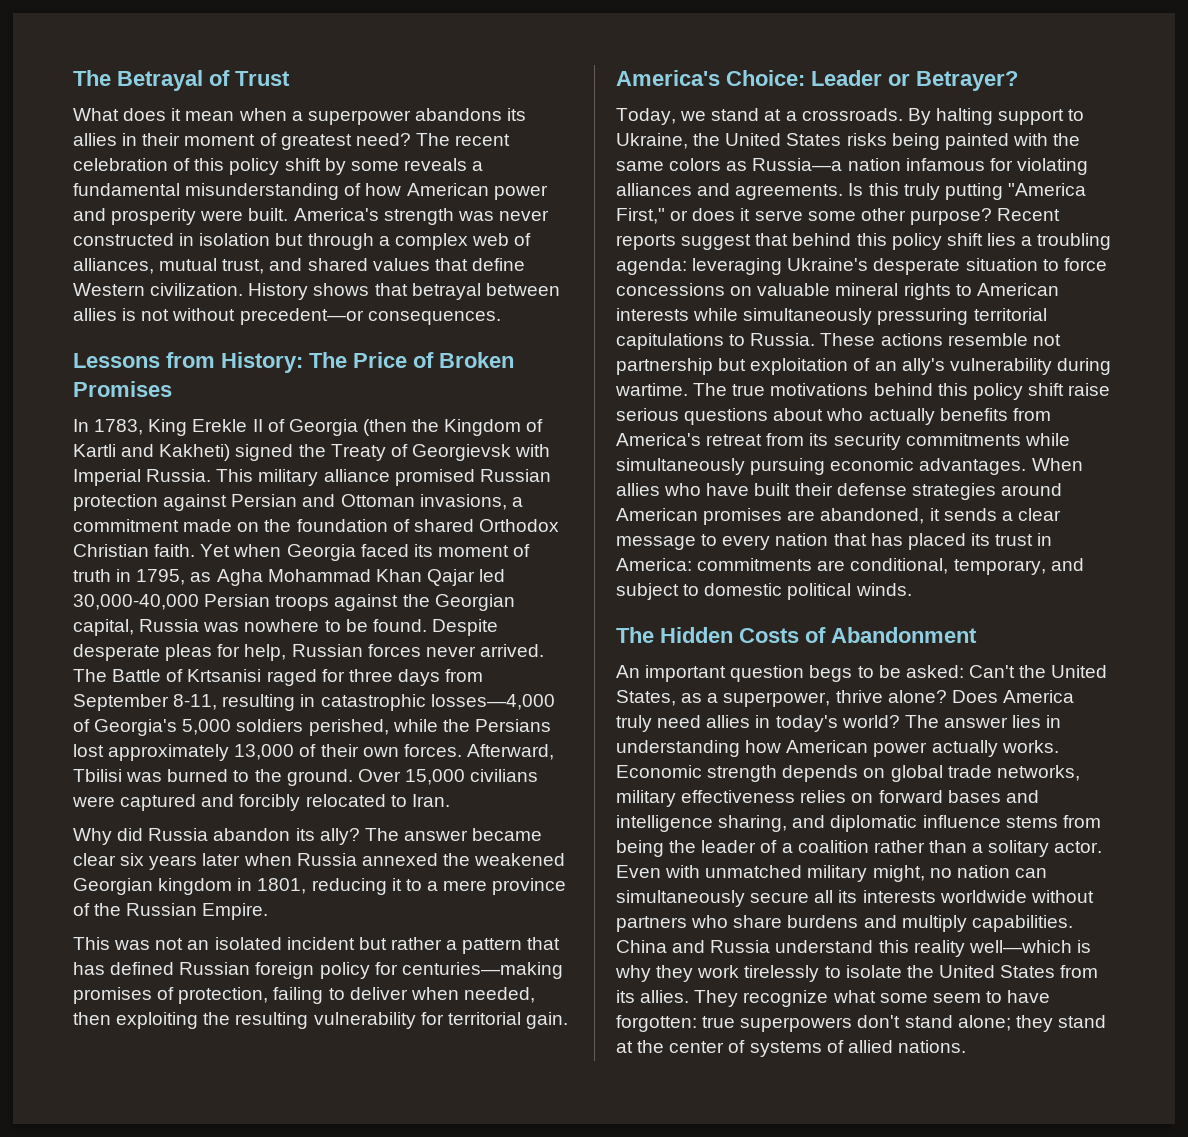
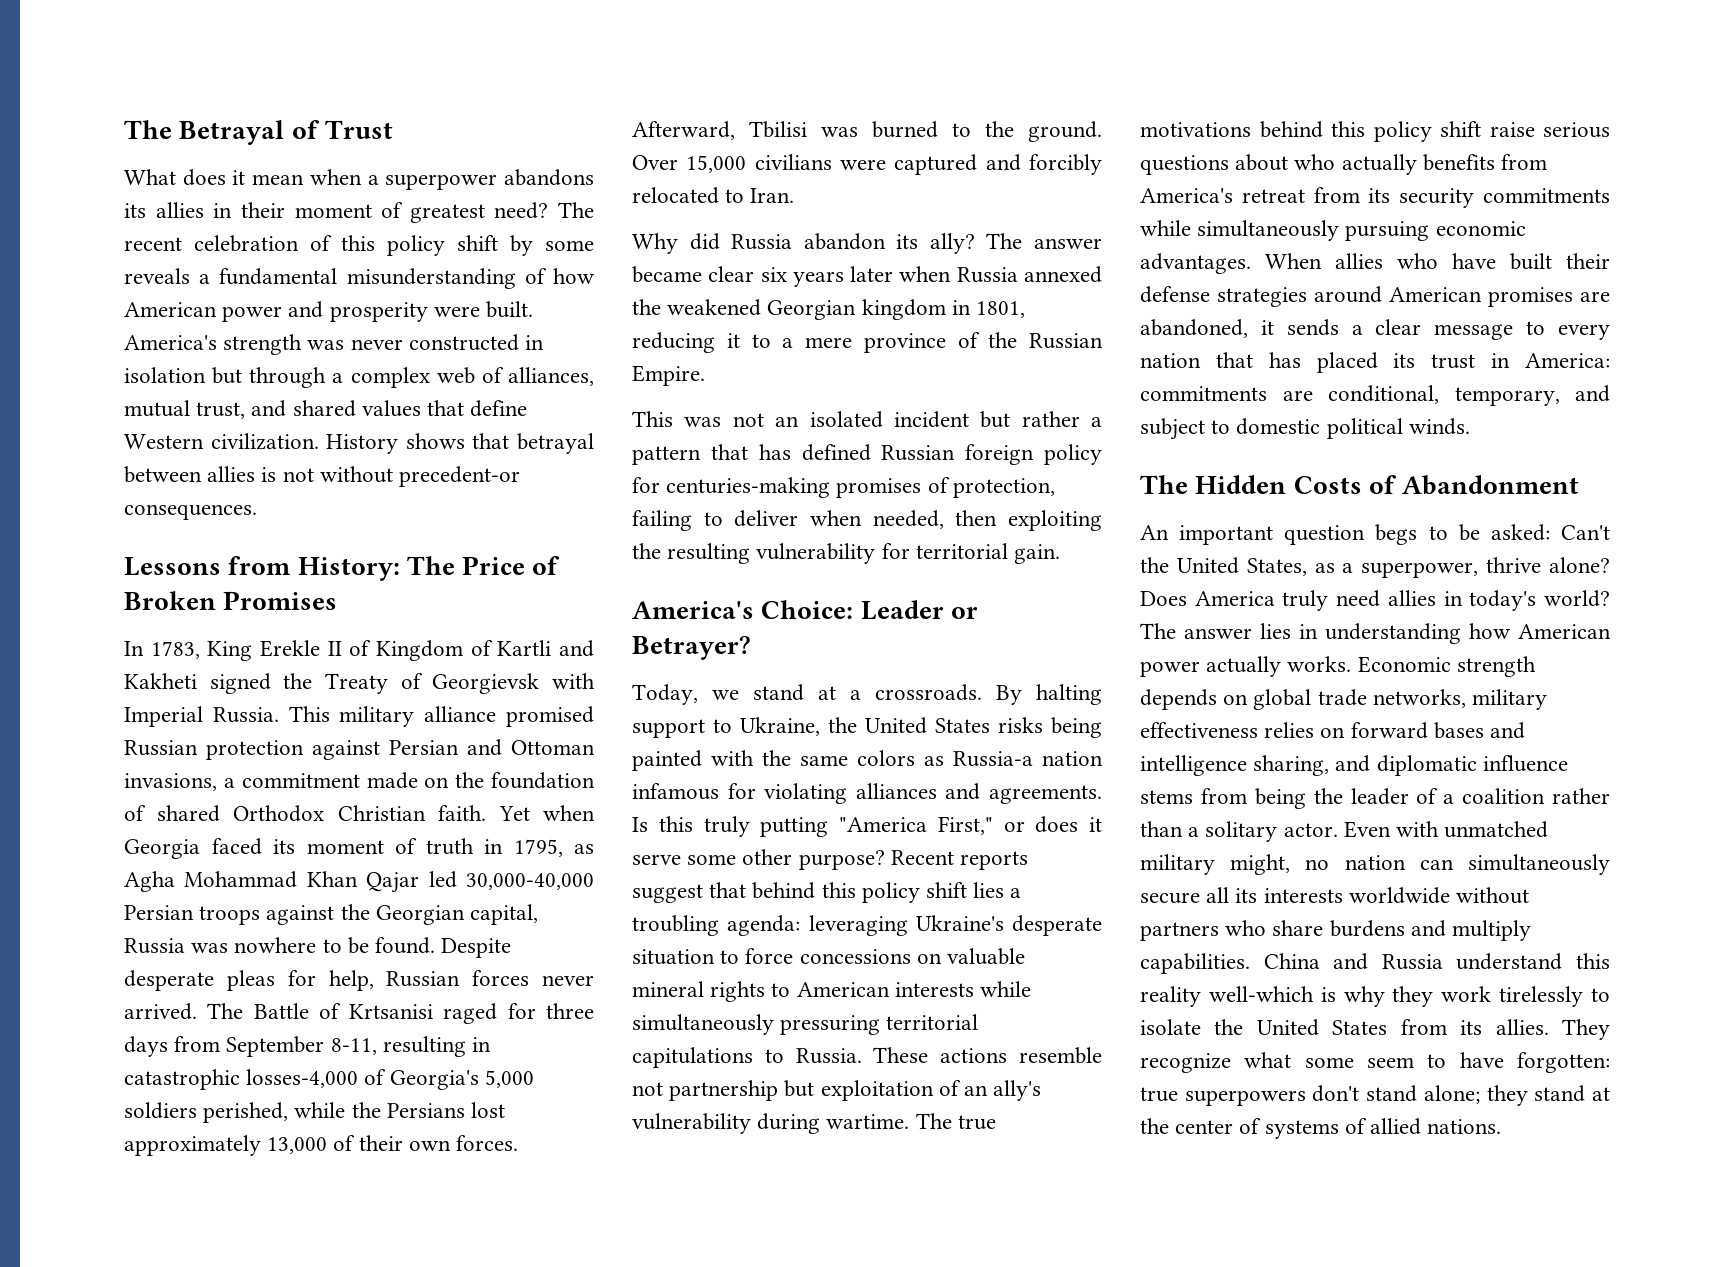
[239,308,364,325] precedent—or -> [399,466,521,487] precedent-or
[288,419,440,436] Georgia (then the -> (372, 648) none
[159,444,231,461] Kakheti) -> [124,673,197,689] Kakheti
[430,694,555,710] losses—4,000 -> [246,1069,359,1088] losses-4,000
[401,962,563,979] centuries—making -> [666,477,831,498] centuries-making
[752,158,843,171] Russia—a -> [953,751,1033,767] Russia-a
[968,940,1072,953] well—which -> [1208,986,1314,1002] well-which

